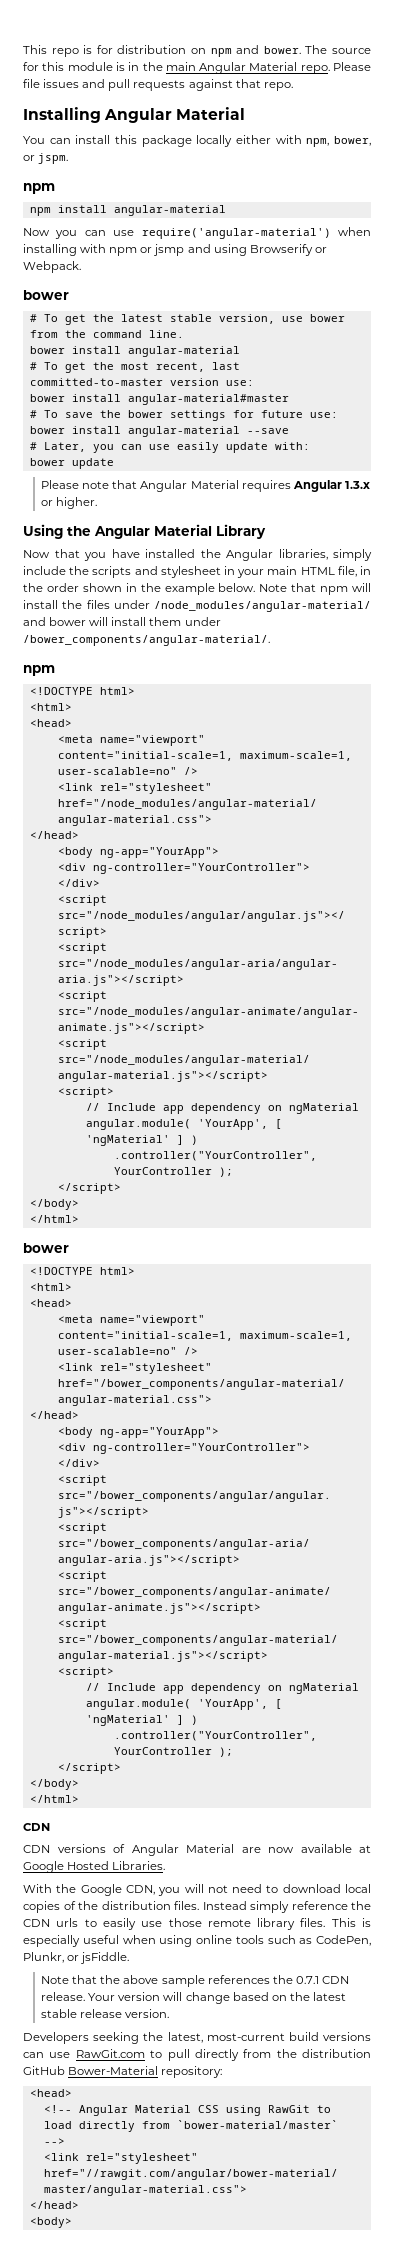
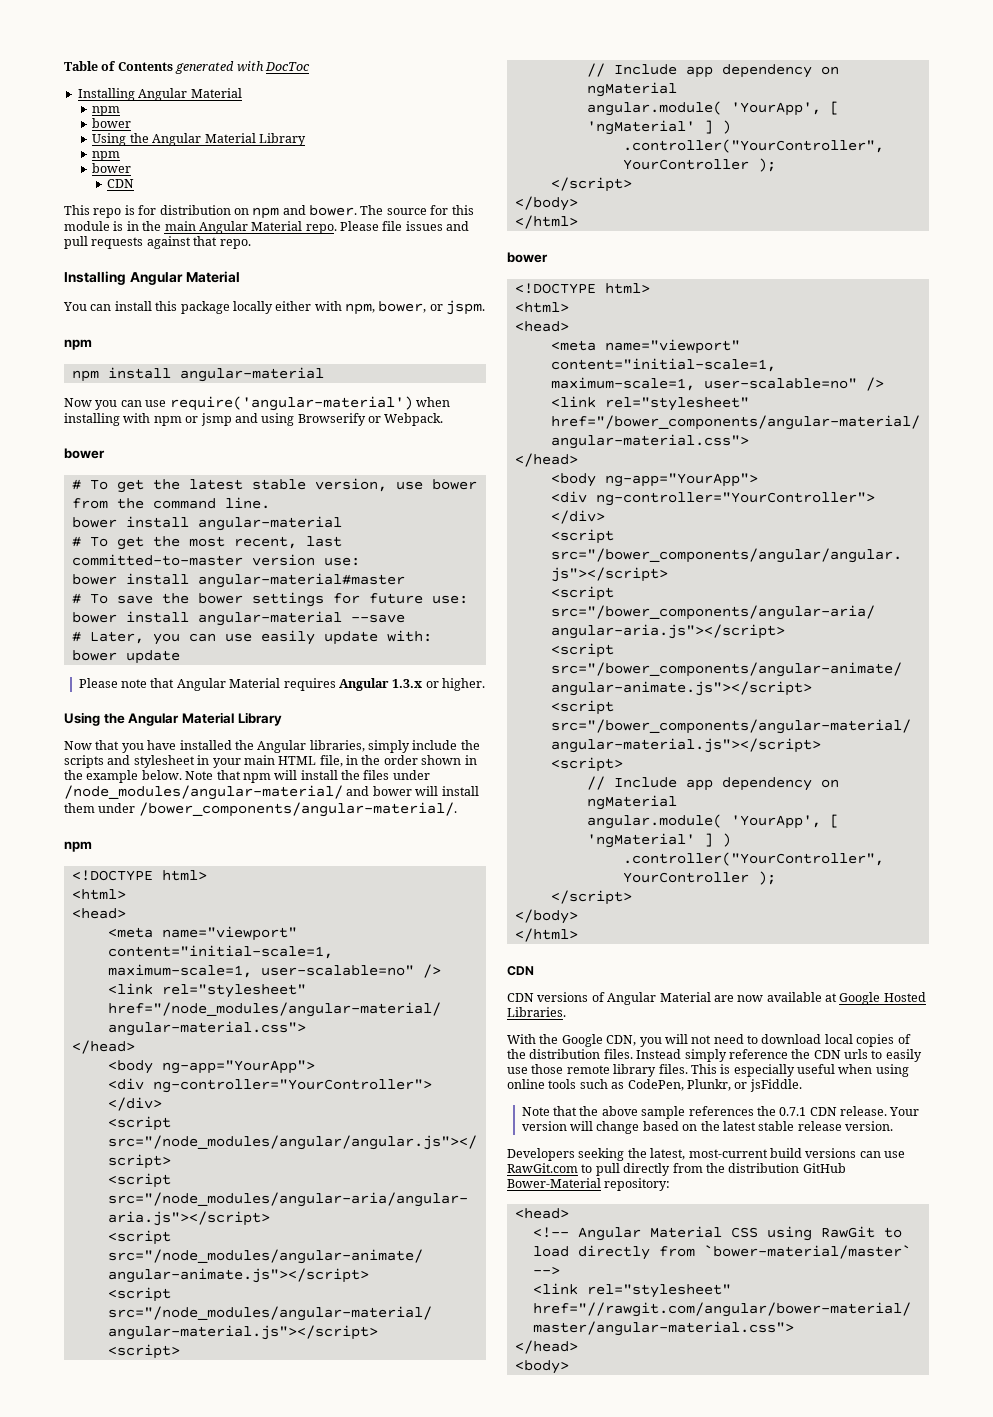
(23, 49) none -> [64,61,310,74] [77,88,242,101] [92,106,121,116] [92,118,132,128] [92,133,306,146] [92,151,121,161] [92,163,132,173] [107,179,135,188] Table of Contents generated with DocToc // Installing Angular Material // npm // bower // Using the Angular Material Library // npm // bower // CDN //

